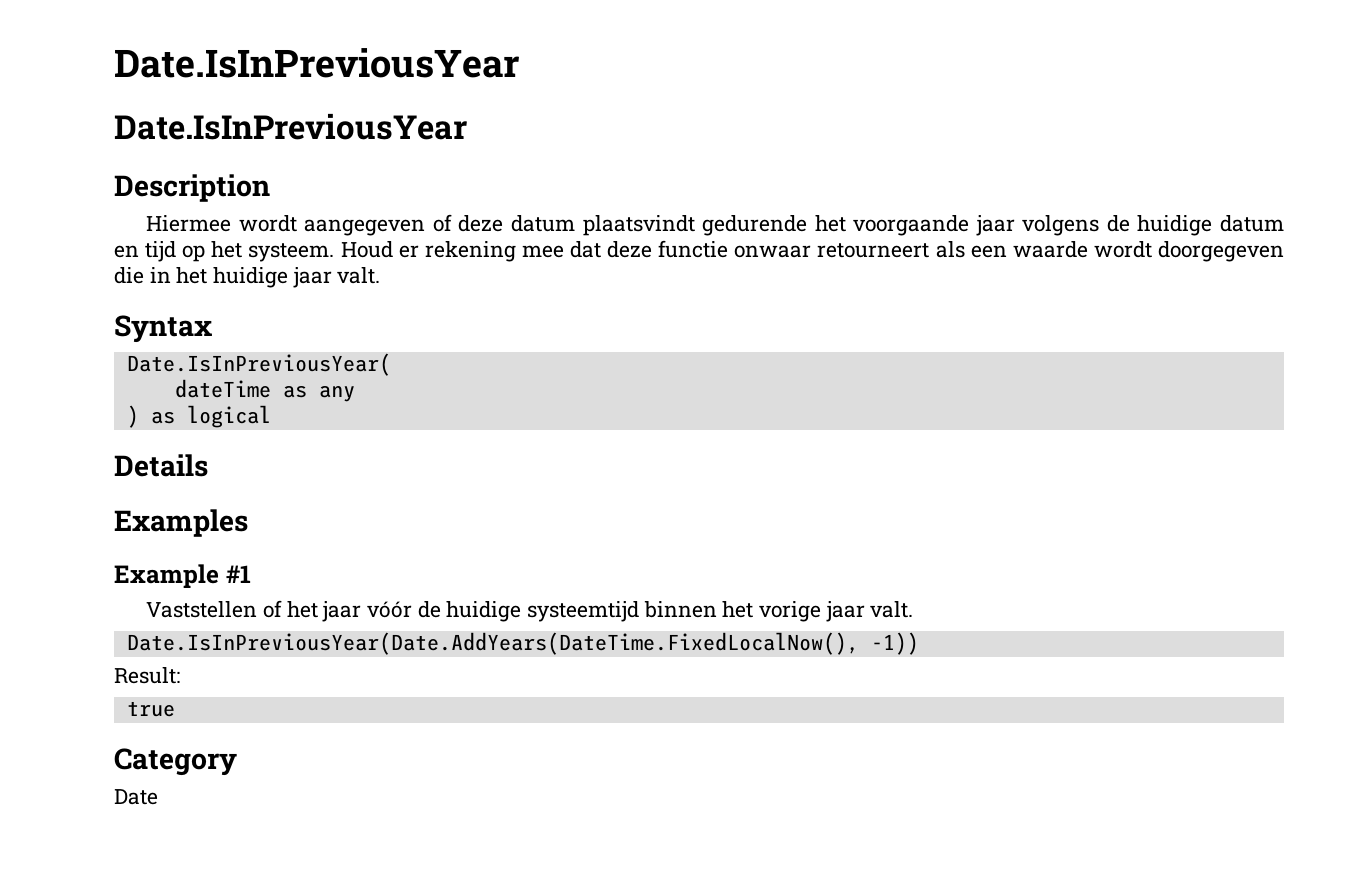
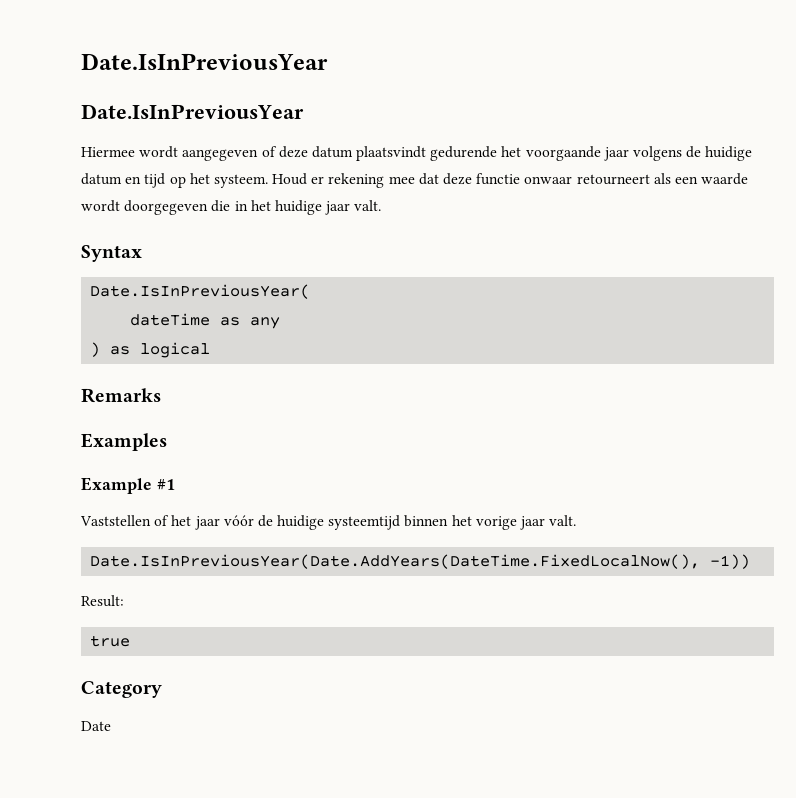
[114,174,270,202] // Description -> (304, 111) none
[114,454,208,477] Details -> [81,388,161,403] Remarks

